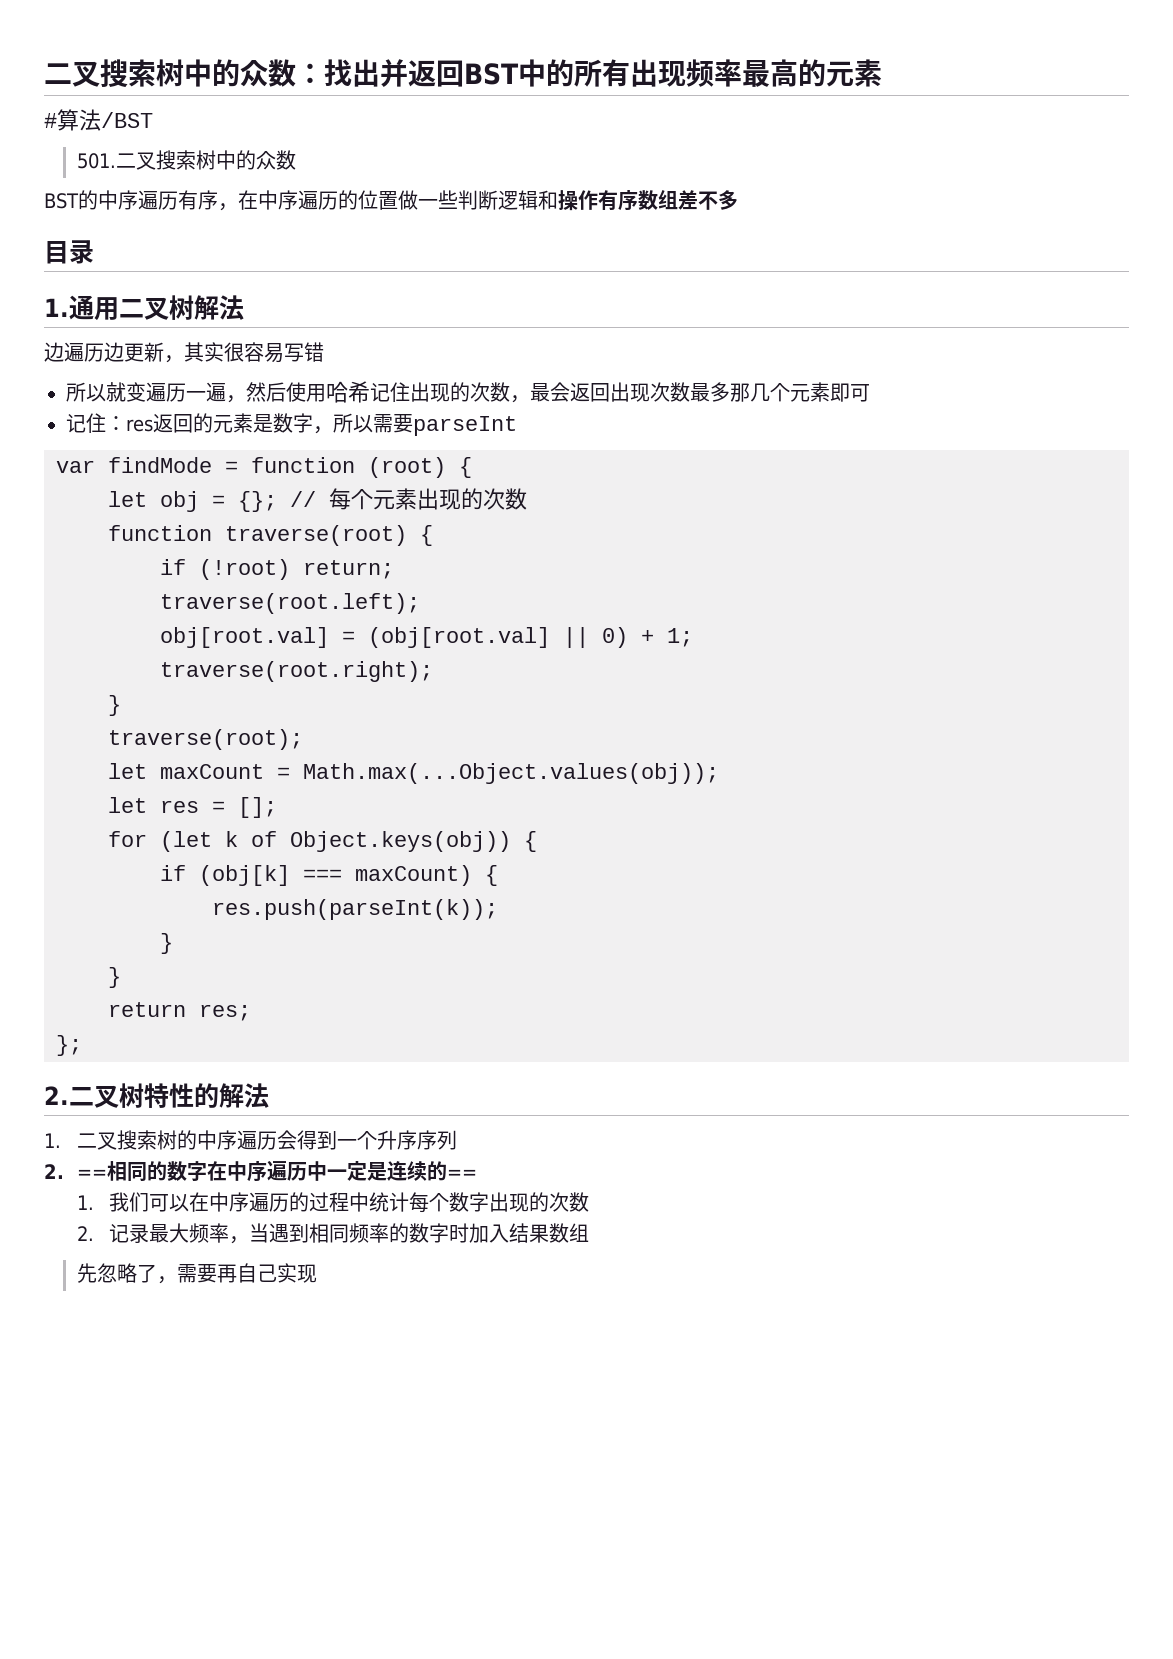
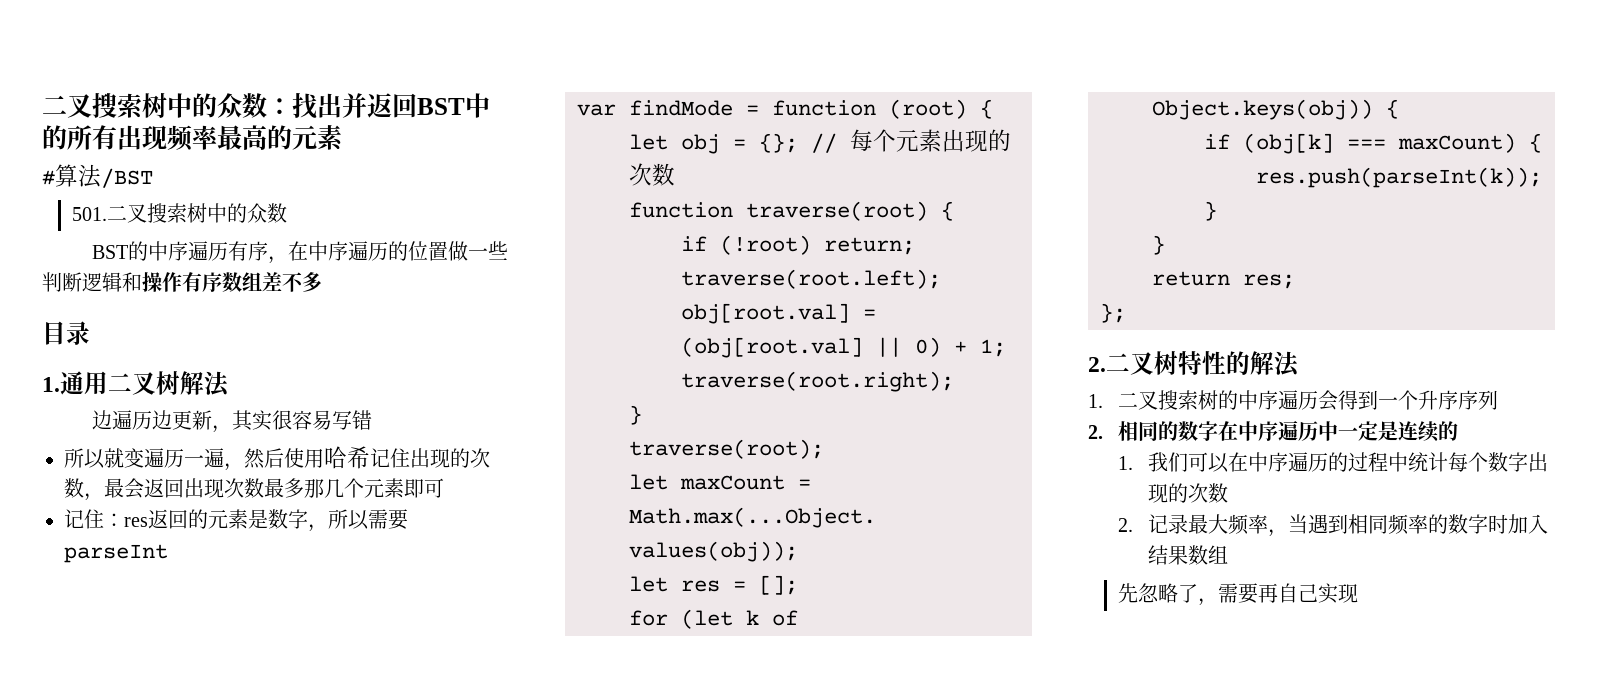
[76,1169,107,1179] == -> (1103, 432) none
[446,1169,477,1179] == -> (1459, 431) none

